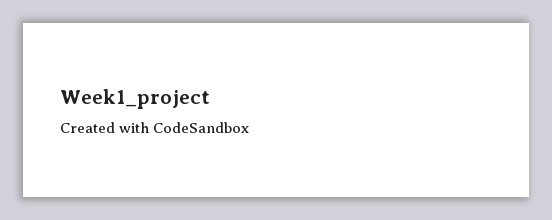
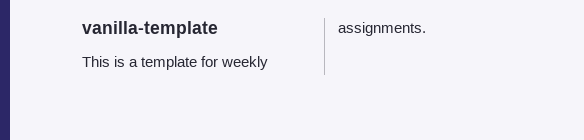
[60,89,210,109] [60,122,250,133] Week1_project // Created with CodeSandbox -> [82,21,218,38] [82,56,269,70] [338,22,426,36] vanilla-template // This is a template for weekly assignments.

